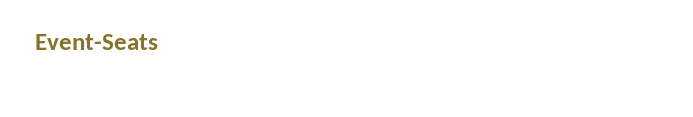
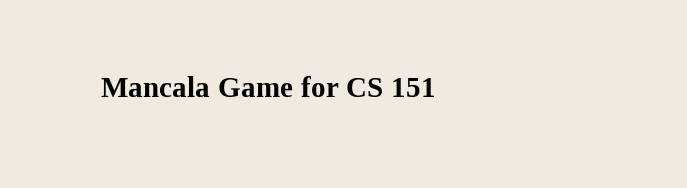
[35,34,158,50] Event-Seats -> [101,76,437,97] Mancala Game for CS 151

